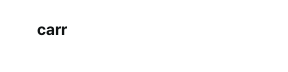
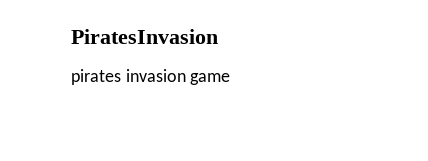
[37,26,68,36] carr -> [71,29,218,44] [71,69,231,85] PiratesInvasion // pirates invasion game

